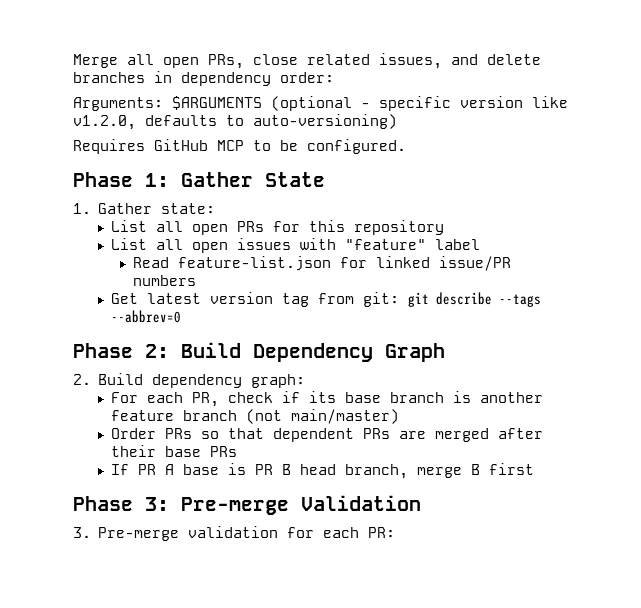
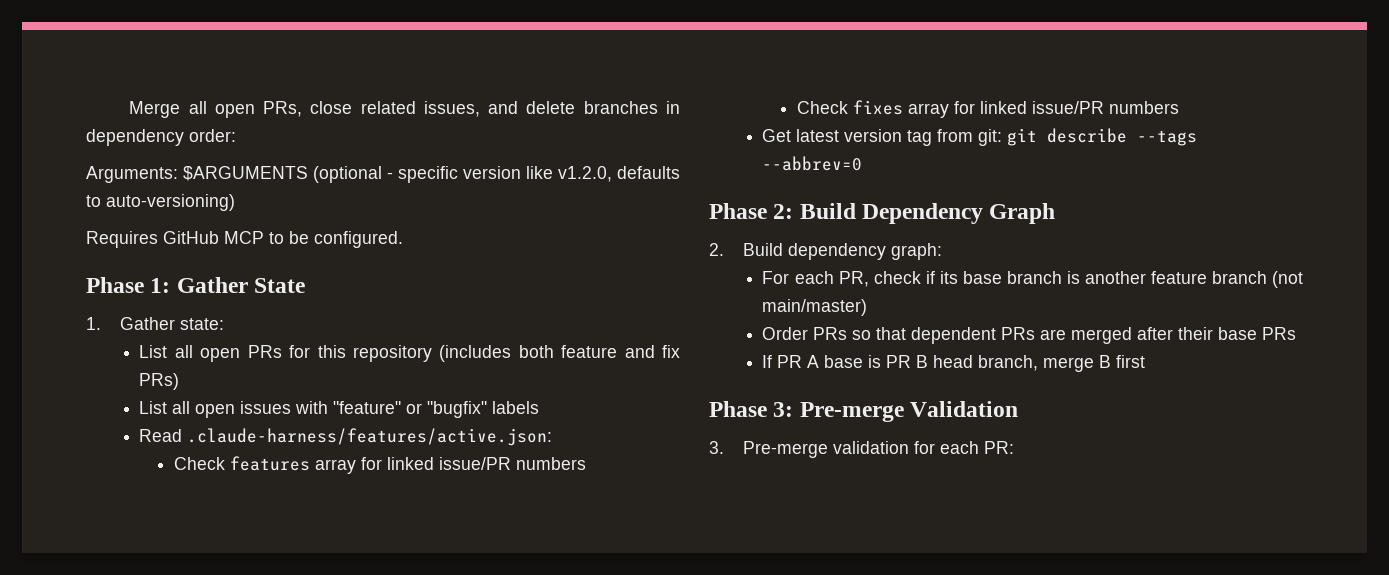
(445, 227) none -> [439,345,680,362] [139,373,180,390] (includes both feature and fix PRs)
[435,239,481,250] [133,256,332,271] label // Read feature-list.json -> [406,401,540,418] [139,428,553,446] [173,456,586,474] [796,100,949,118] or "bugfix" labels // Read .claude-harness/features/active.json: // Check features array for linked issue/PR numbers // Check fixes array

